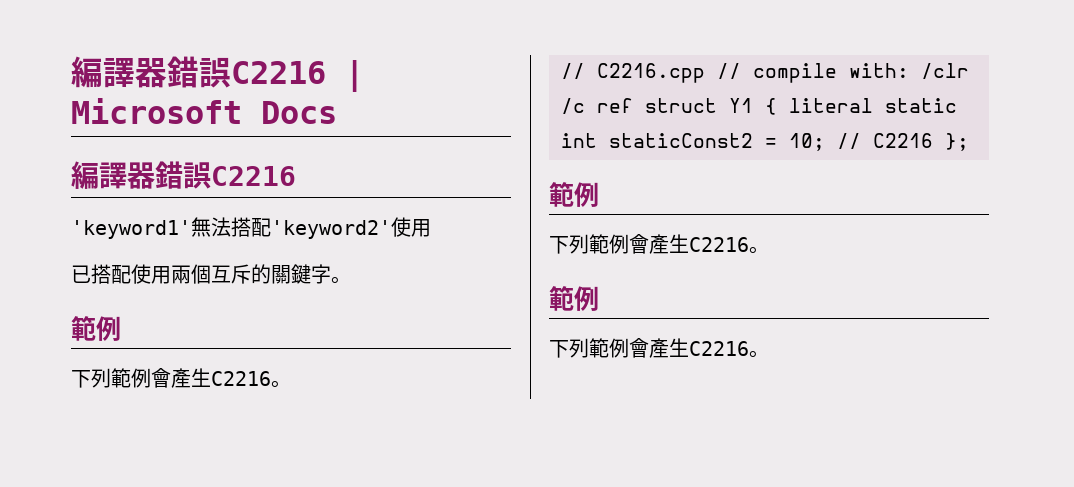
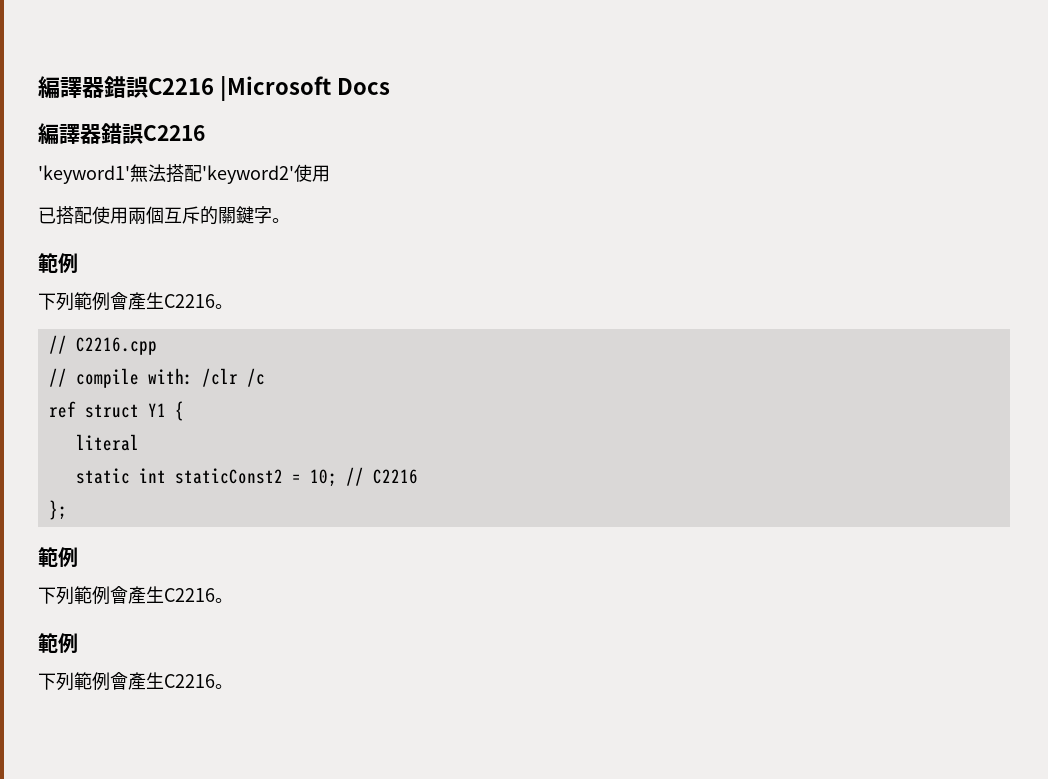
[71,56,364,92] [71,98,242,124] 編譯器錯誤C2216 | Microsoft -> [38,76,331,101] 編譯器錯誤C2216 |Microsoft
(705, 73) none -> (157, 346) //
(585, 106) none -> (265, 377) //
(777, 106) none -> (184, 411) //
(873, 105) none -> (139, 442) //
(933, 140) none -> (418, 476) //

